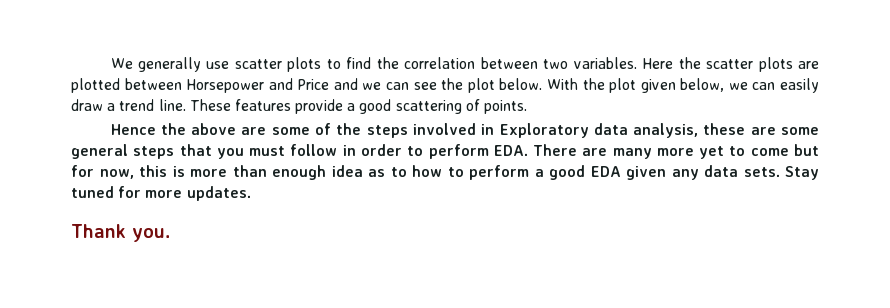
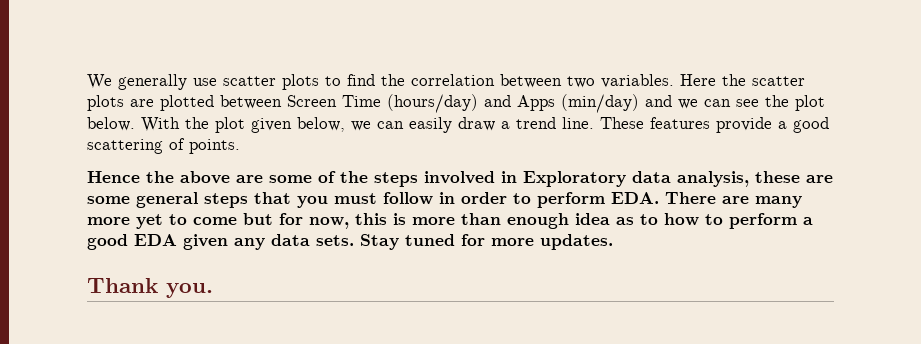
[186,78,330,93] Horsepower and Price -> [287,94,639,113] Screen Time (hours/day) and Apps (min/day)

